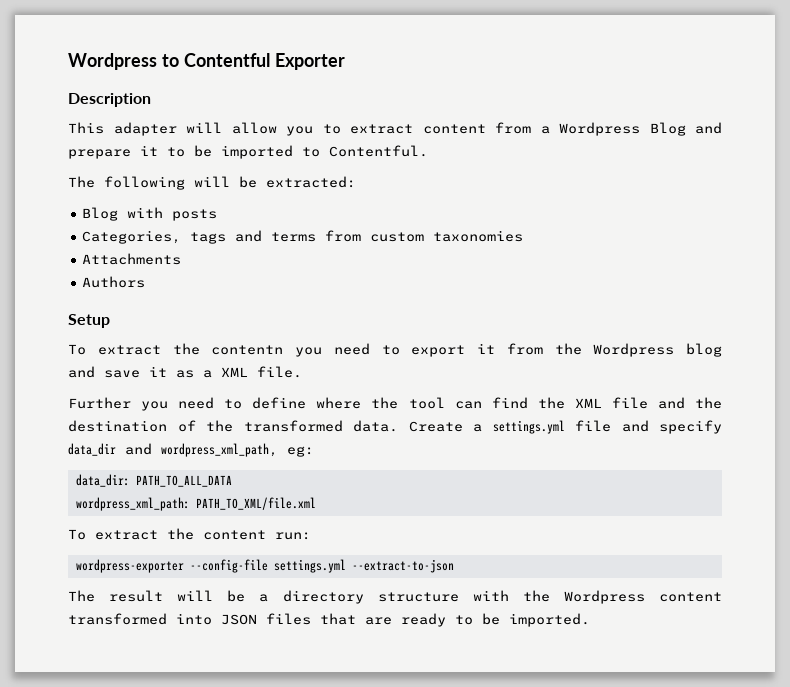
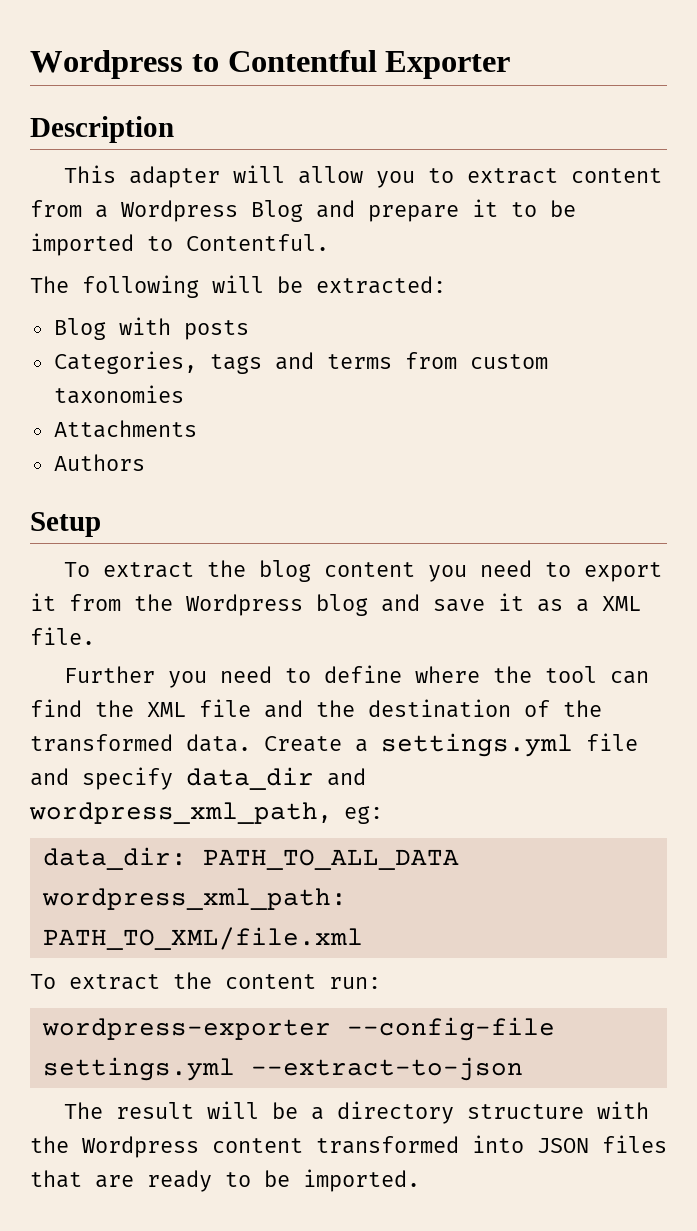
[211,345,284,355] contentn -> [259,560,416,582] blog content

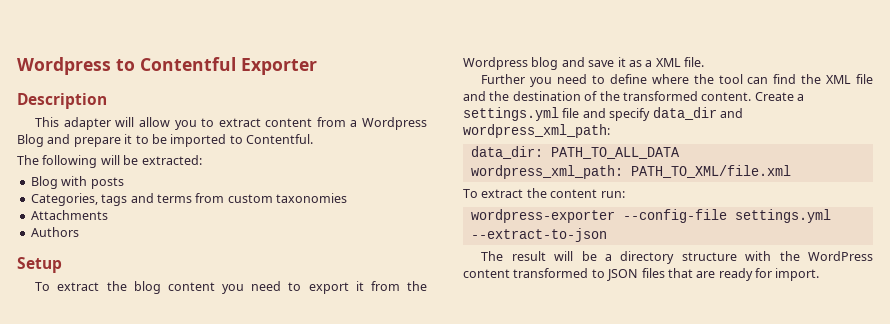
[186,734,251,752] data. -> [701,92,752,101] content.
[29,802,383,824] wordpress_xml_path, eg: -> [463,124,610,138] wordpress_xml_path:
[82,1136,199,1158] Wordpress -> [808,251,873,261] WordPress
[472,1135,524,1153] into -> [591,269,605,278] to
[225,1169,420,1192] to be imported. -> [755,268,820,281] for import.

